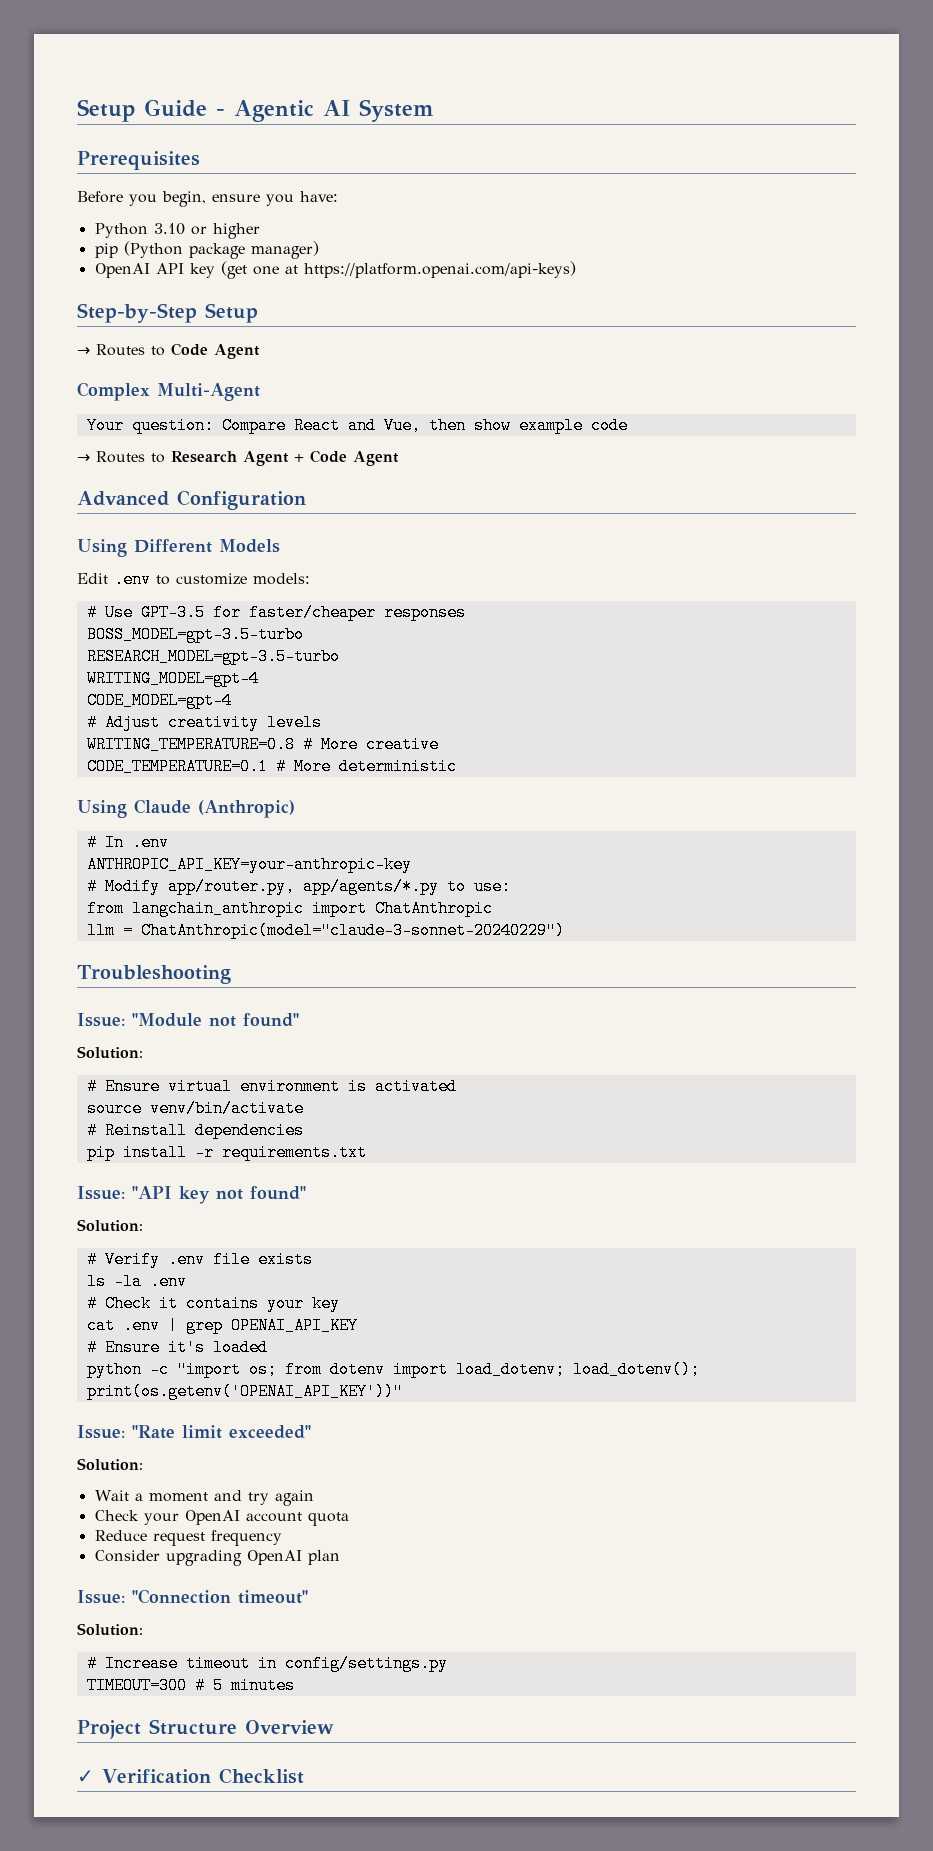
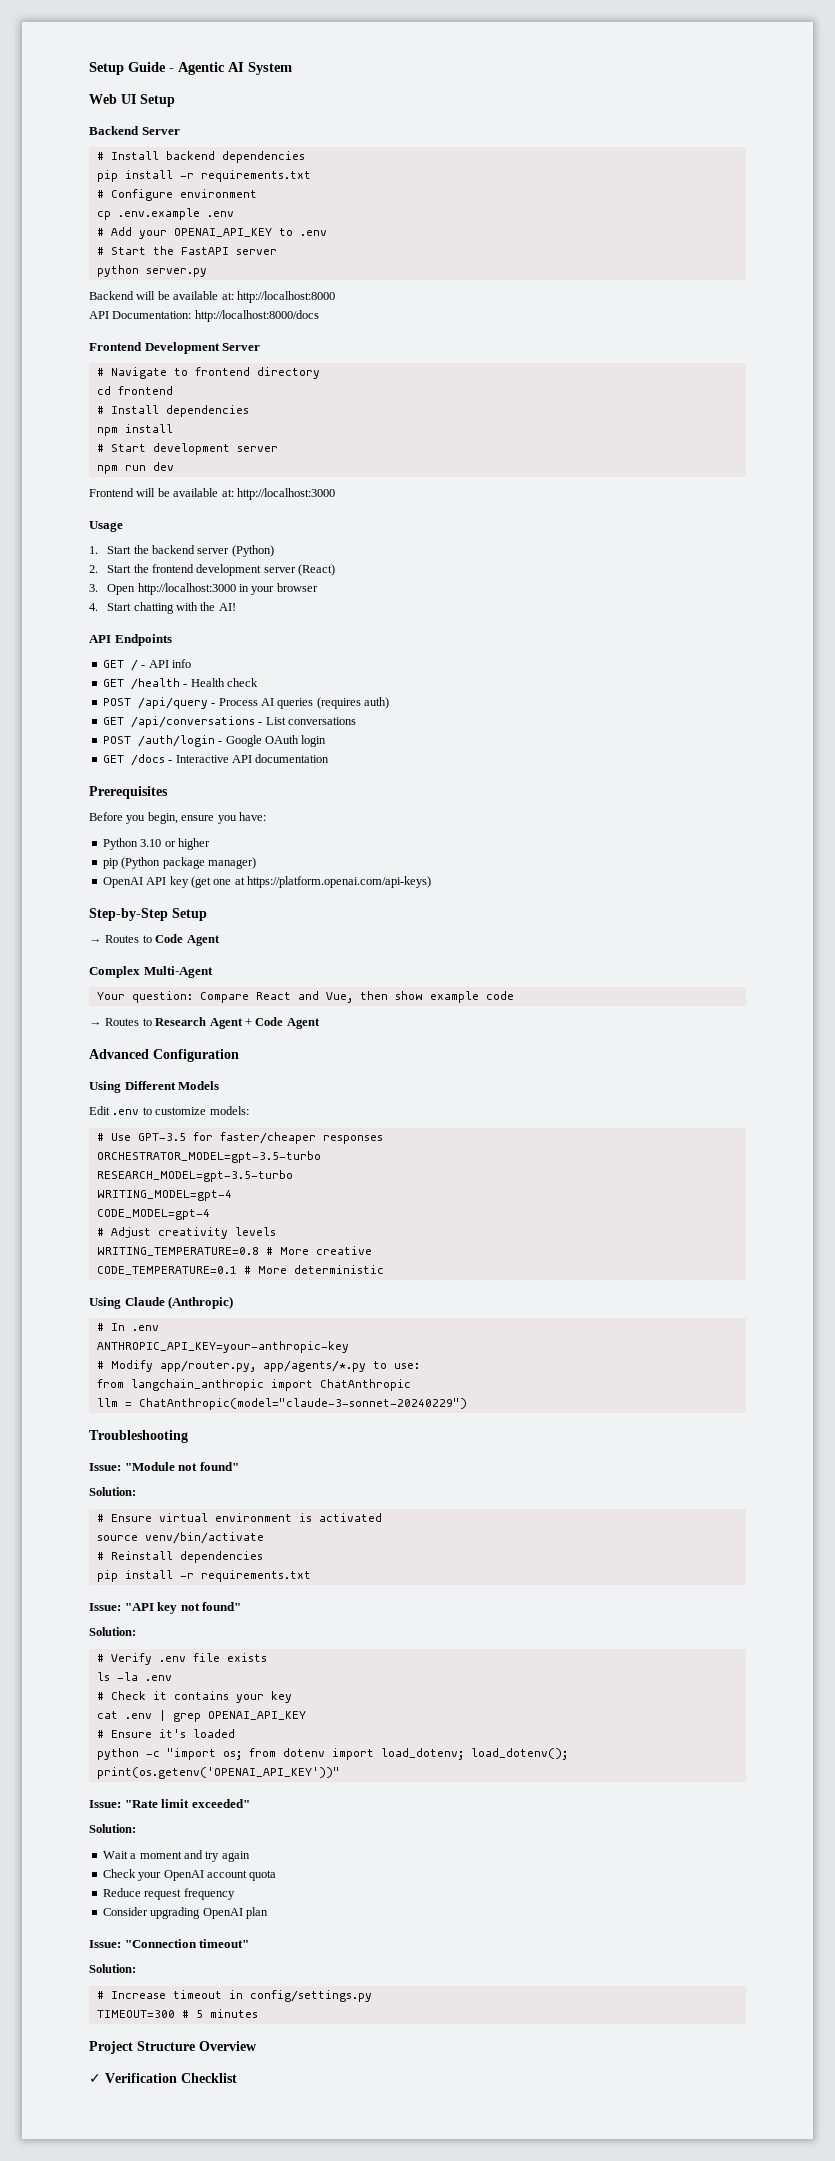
(434, 110) none -> [89,94,175,107] [89,126,180,135] [96,151,305,163] [96,170,311,182] [96,189,257,201] [96,208,234,220] [96,227,327,239] [96,246,277,255] [96,265,207,277] [89,291,335,303] [89,310,319,322] [89,342,261,354] [96,367,320,379] [96,386,173,395] [96,405,249,417] [96,424,173,436] [96,443,278,455] [96,462,174,474] [89,488,335,500] [89,521,123,532] [89,545,274,557] [89,564,336,576] [89,583,318,595] [89,602,236,614] [89,634,172,646] [102,659,191,671] [102,678,258,690] [102,697,389,709] [102,716,356,728] [102,735,327,747] [102,754,330,766] // Web UI Setup // Backend Server // # Install backend dependencies // pip install -r requirements.txt // # Configure environment // cp .env.example .env // # Add your OPENAI_API_KEY to .env // # Start the FastAPI server // python server.py // Backend will be available at: http://localhost:8000 // API Documentation: http://localhost:8000/docs // Frontend Development Server // # Navigate to frontend directory // cd frontend // # Install dependencies // npm install // # Start development server // npm run dev // Frontend will be available at: http://localhost:3000 // Usage // 1. Start the backend server (Python) // 2. Start the frontend development server (React) // 3. Open http://localhost:3000 in your browser // 4. Start chatting with the AI! // API Endpoints // GET / - API info // GET /health - Health check // POST /api/query - Process AI queries (requires auth) // GET /api/conversations - List conversations // POST /auth/login - Google OAuth login // GET /docs - Interactive API documentation
[86,626,304,643] BOSS_MODEL=gpt-3.5-turbo -> [96,1151,321,1163] ORCHESTRATOR_MODEL=gpt-3.5-turbo

